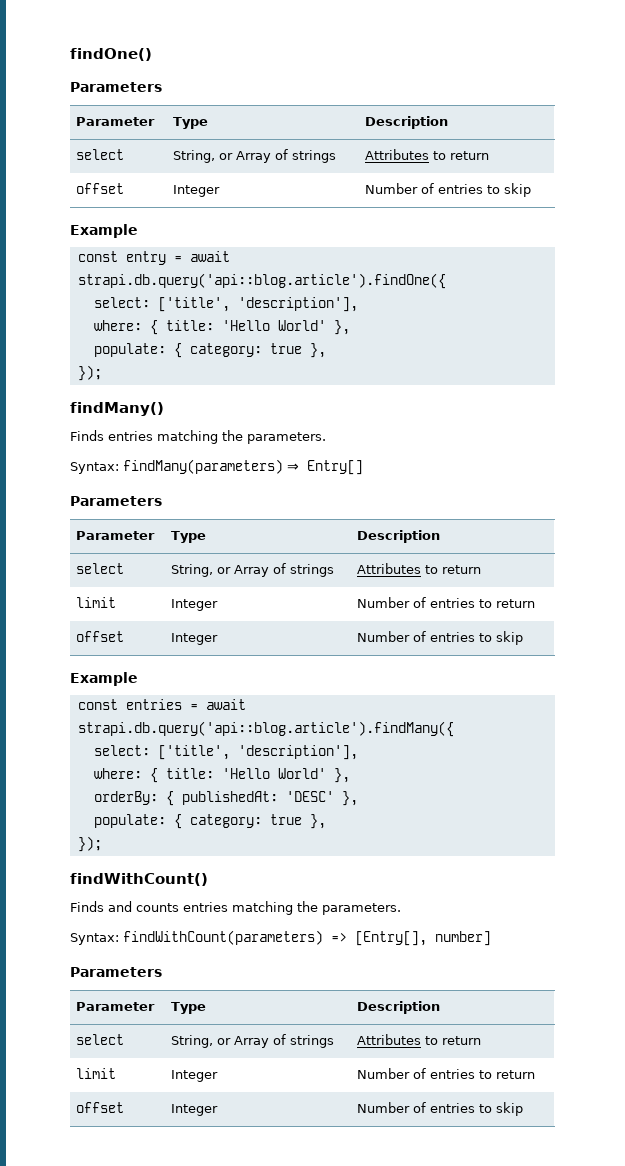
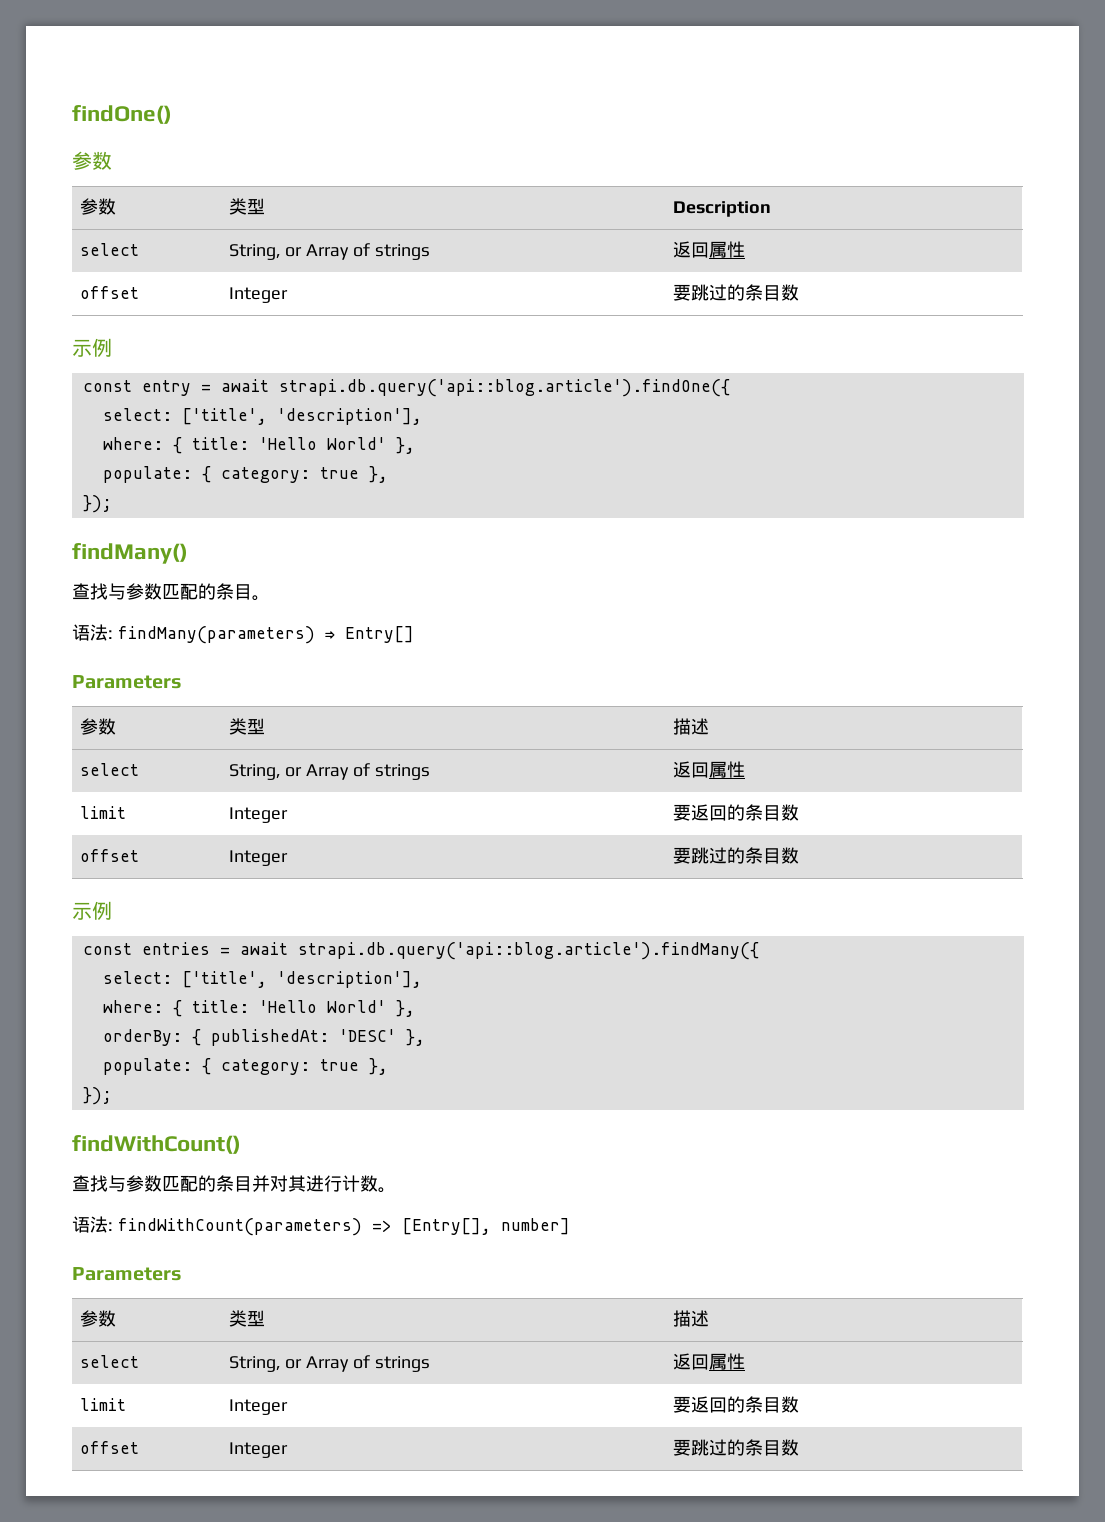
[70,82,162,92] [75,117,155,126] [172,117,208,129] [364,116,448,129] [75,149,124,160] [172,149,336,163] [364,149,489,160] [75,183,124,194] [172,185,220,197] [364,183,531,197] [70,224,138,238] Parameters // Parameter | Type | Description // select | String, or Array of strings | Attributes to return // offset | Integer | Number of entries to skip // Example -> [72,151,112,170] [79,198,116,215] [228,198,265,215] [672,201,771,217] [79,243,139,256] [228,243,430,260] [672,241,745,258] [79,286,139,299] [228,287,288,303] [672,284,799,301] [72,338,112,357] 参数 // 参数 | 类型 | Description // select | String, or Array of strings | 返回属性 // offset | Integer | 要跳过的条目数 // 示例
[70,430,326,444] [70,462,119,474] Finds entries matching the parameters. // Syntax: -> [72,583,270,601] [72,624,113,641] 查找与参数匹配的条目。 // 语法:
[75,531,155,540] [170,531,206,543] [356,530,440,543] [75,563,124,574] [170,563,334,577] [356,563,481,574] [75,597,116,608] [170,599,218,611] [356,597,535,608] [75,631,124,642] [170,633,218,645] [356,631,523,645] [70,672,138,686] Parameter | Type | Description // select | String, or Array of strings | Attributes to return // limit | Integer | Number of entries to return // offset | Integer | Number of entries to skip // Example -> [79,718,116,735] [228,718,265,735] [672,718,709,735] [79,763,139,776] [228,763,430,780] [672,761,745,778] [79,806,126,819] [228,807,288,823] [672,804,799,821] [79,849,139,862] [228,850,288,866] [672,847,799,864] [72,901,112,920] 参数 | 类型 | 描述 // select | String, or Array of strings | 返回属性 // limit | Integer | 要返回的条目数 // offset | Integer | 要跳过的条目数 // 示例
[70,901,401,915] [70,933,119,945] Finds and counts entries matching the parameters. // Syntax: -> [72,1175,396,1193] [72,1216,113,1233] 查找与参数匹配的条目并对其进行计数。 // 语法:
[75,1002,155,1011] [170,1002,206,1014] [356,1001,440,1014] [75,1034,124,1045] [170,1034,334,1048] [356,1034,481,1045] [75,1068,116,1079] [170,1070,218,1082] [356,1068,535,1079] [75,1102,124,1113] [170,1104,218,1116] [356,1102,523,1116] Parameter | Type | Description // select | String, or Array of strings | Attributes to return // limit | Integer | Number of entries to return // offset | Integer | Number of entries to skip -> [79,1310,116,1327] [228,1310,265,1327] [672,1310,709,1327] [79,1355,139,1368] [228,1355,430,1372] [672,1353,745,1370] [79,1398,126,1411] [228,1399,288,1415] [672,1396,799,1413] [79,1441,139,1454] [228,1442,288,1458] [672,1439,799,1456] 参数 | 类型 | 描述 // select | String, or Array of strings | 返回属性 // limit | Integer | 要返回的条目数 // offset | Integer | 要跳过的条目数

